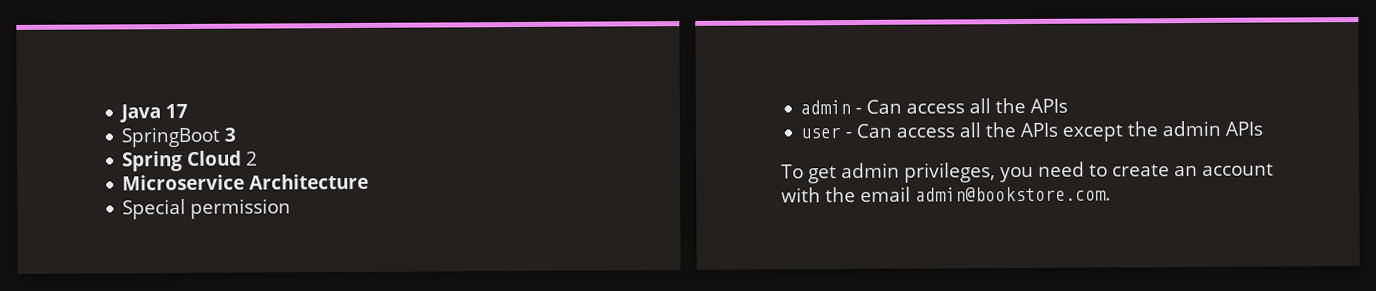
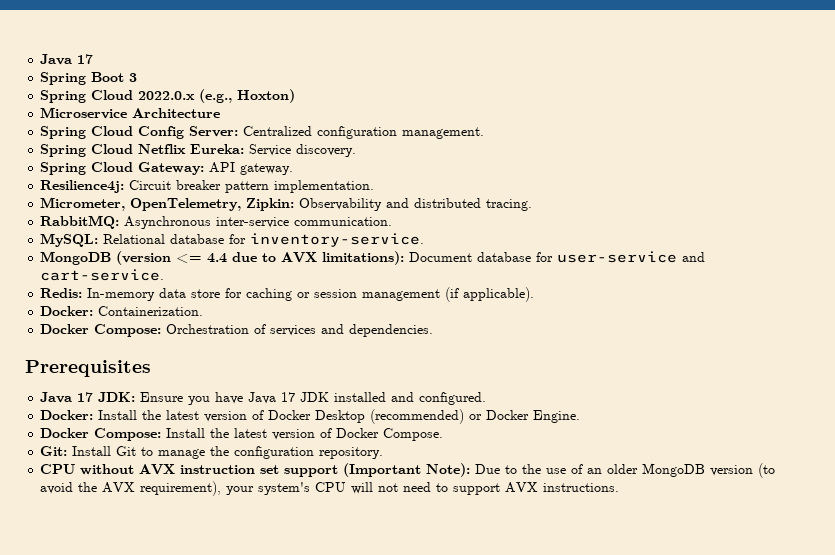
[121,126,221,148] SpringBoot -> [40,72,125,85] Spring Boot
[246,151,259,166] 2 -> [138,89,296,103] 2022.0.x (e.g., Hoxton)
[122,198,292,220] [800,97,1069,115] [800,120,1264,142] [781,161,1274,184] [781,186,1111,203] Special permission // admin - Can access all the APIs // user - Can access all the APIs except the admin APIs // To get admin privileges, you need to create an account with the email admin@bookstore.com. -> [40,126,485,139] [40,144,357,157] [40,162,294,175] [40,180,375,193] [40,197,533,211] [40,215,393,229] [40,233,425,247] [40,251,706,265] [40,269,165,281] [40,287,535,302] [40,306,204,316] [40,324,434,337] [25,360,151,377] [40,392,487,405] [40,409,581,424] [40,428,444,441] [40,446,384,459] [40,463,776,478] [40,481,620,496] Spring Cloud Config Server: Centralized configuration management. // Spring Cloud Netflix Eureka: Service discovery. // Spring Cloud Gateway: API gateway. // Resilience4j: Circuit breaker pattern implementation. // Micrometer, OpenTelemetry, Zipkin: Observability and distributed tracing. // RabbitMQ: Asynchronous inter-service communication. // MySQL: Relational database for inventory-service. // MongoDB (version <= 4.4 due to AVX limitations): Document database for user-service and cart-service. // Redis: In-memory data store for caching or session management (if applicable). // Docker: Containerization. // Docker Compose: Orchestration of services and dependencies. // Prerequisites // Java 17 JDK: Ensure you have Java 17 JDK installed and configured. // Docker: Install the latest version of Docker Desktop (recommended) or Docker Engine. // Docker Compose: Install the latest version of Docker Compose. // Git: Install Git to manage the configuration repository. // CPU without AVX instruction set support (Important Note): Due to the use of an older MongoDB version (to avoid the AVX requirement), your system's CPU will not need to support AVX instructions.

